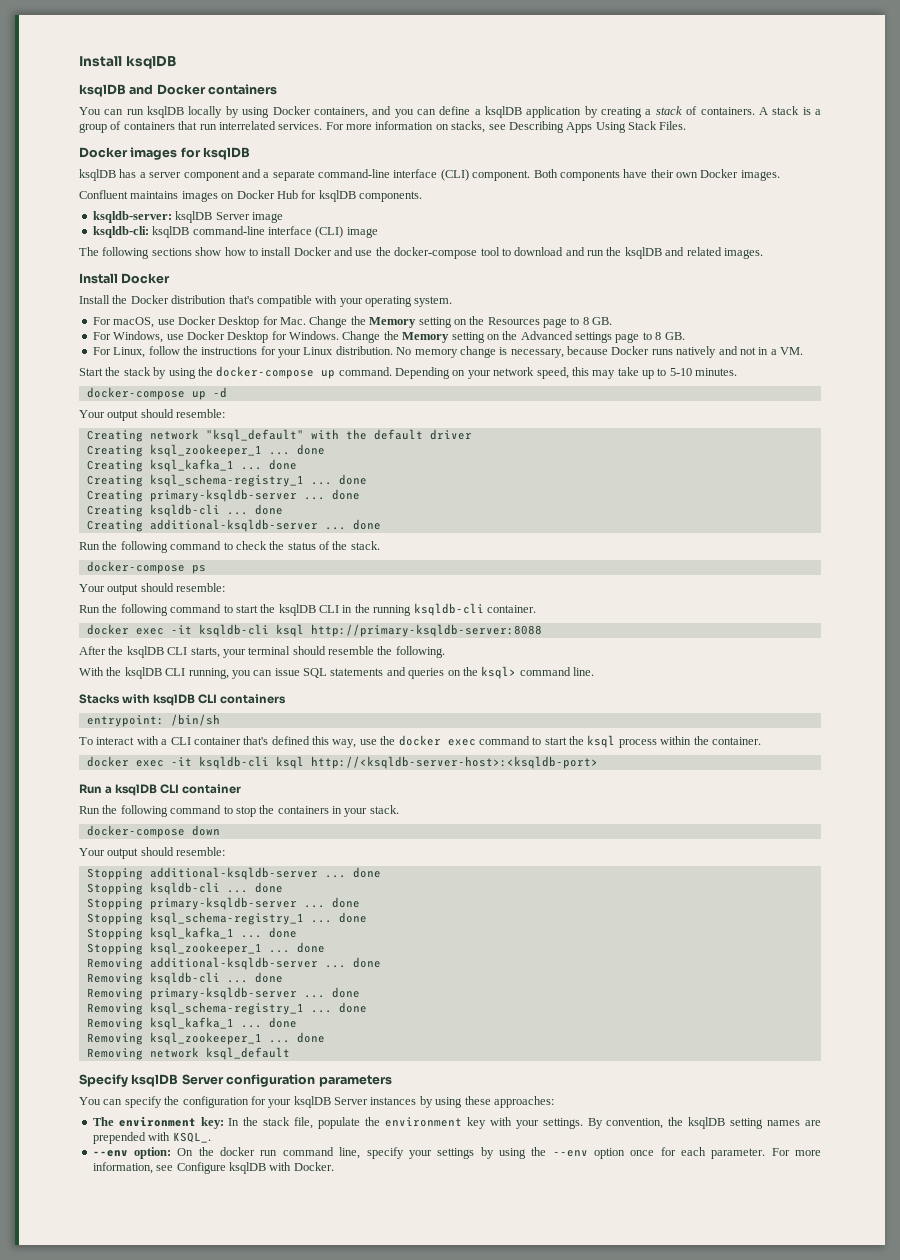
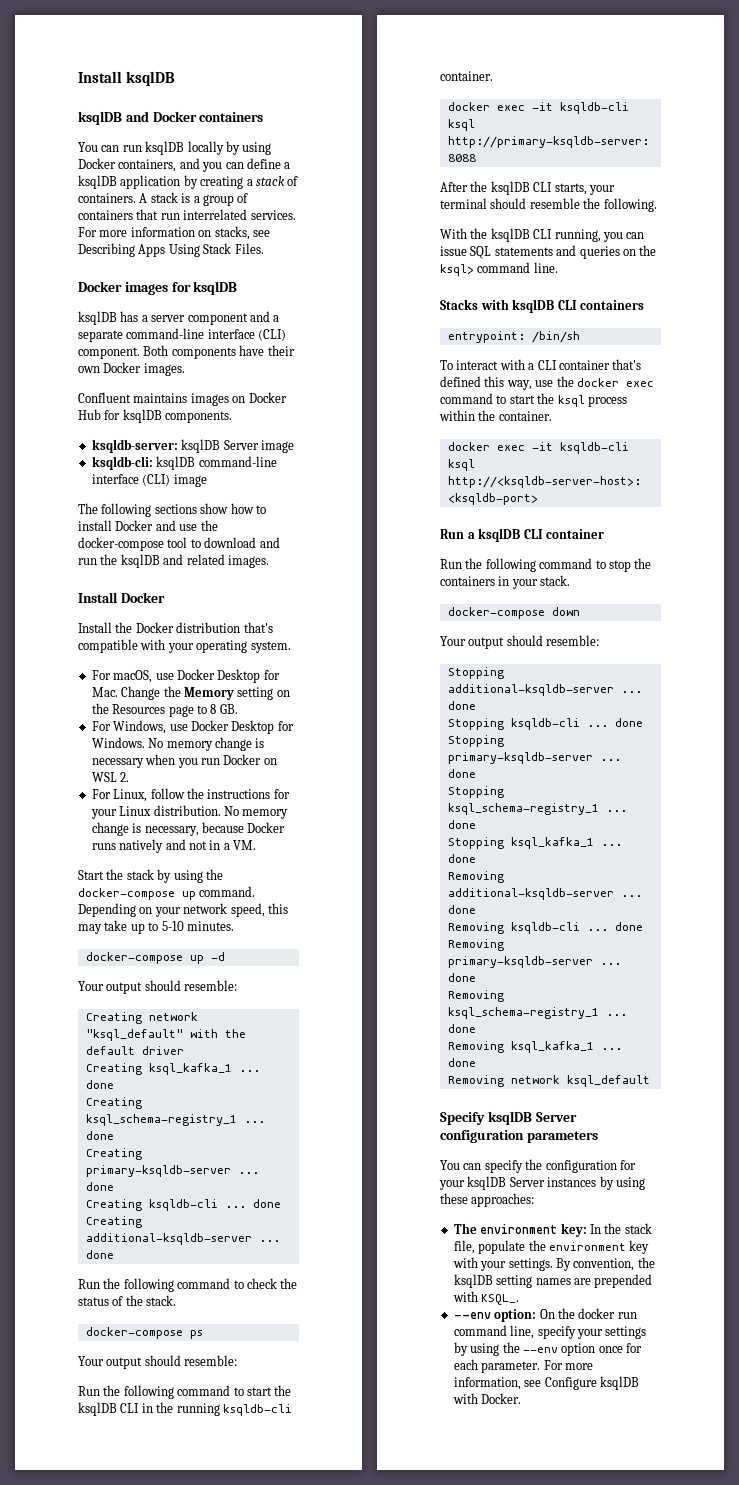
[342,331,685,343] Change the Memory setting on the Advanced settings page to 8 GB. -> [148,737,265,751] [91,754,277,768] [91,772,130,782] No memory change is necessary when you run Docker on WSL 2.
[86,444,325,457] // Creating ksql_zookeeper_1 ... done -> (184, 1050) none
[86,942,325,955] // Stopping ksql_zookeeper_1 ... done -> (476, 858) none
[86,1032,325,1045] // Removing ksql_zookeeper_1 ... done -> (476, 1062) none

